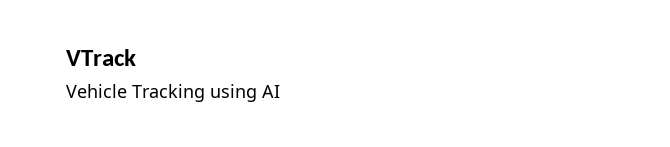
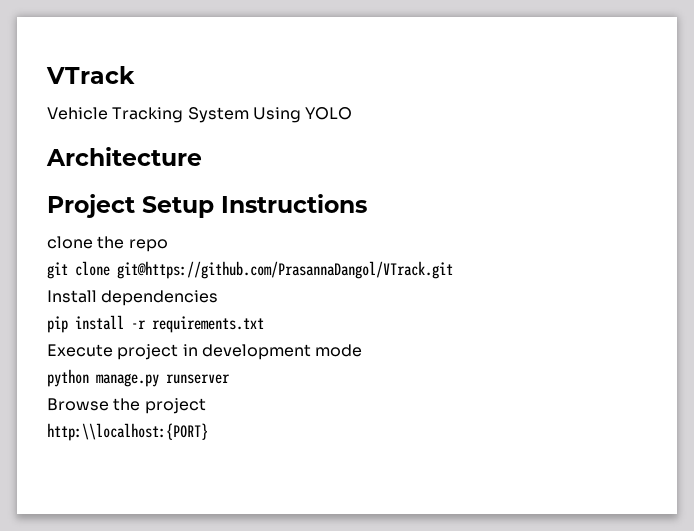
[210,84,280,102] using AI -> [187,107,353,123] [46,147,202,166] [47,194,367,218] [47,236,168,252] [47,261,453,279] [47,290,219,306] [47,315,264,333] [47,344,363,360] [47,369,230,387] [47,398,206,414] [47,423,208,441] System Using YOLO // Architecture // Project Setup Instructions // clone the repo // git clone git@https://github.com/PrasannaDangol/VTrack.git // Install dependencies // pip install -r requirements.txt // Execute project in development mode // python manage.py runserver // Browse the project // http:\\localhost:{PORT}

